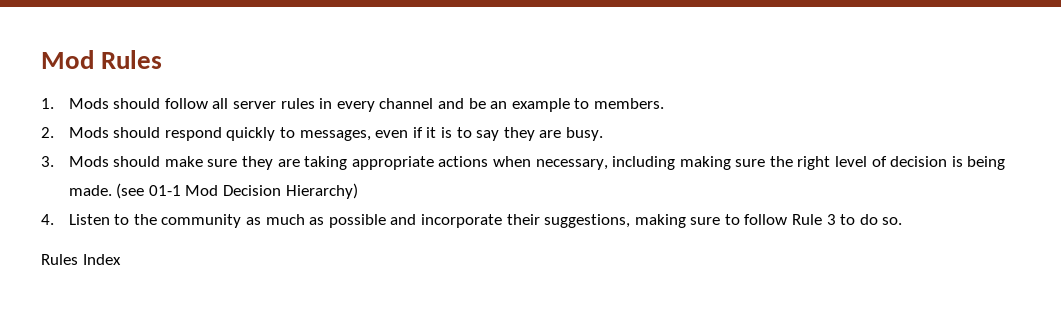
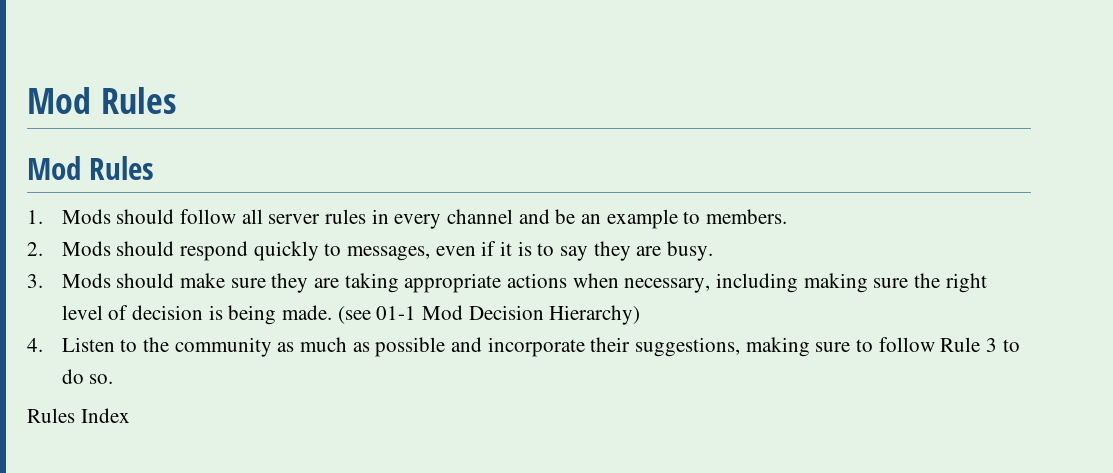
[41,50,163,69] Mod Rules -> [27,87,176,114] [27,156,155,180] Mod Rules // Mod Rules

